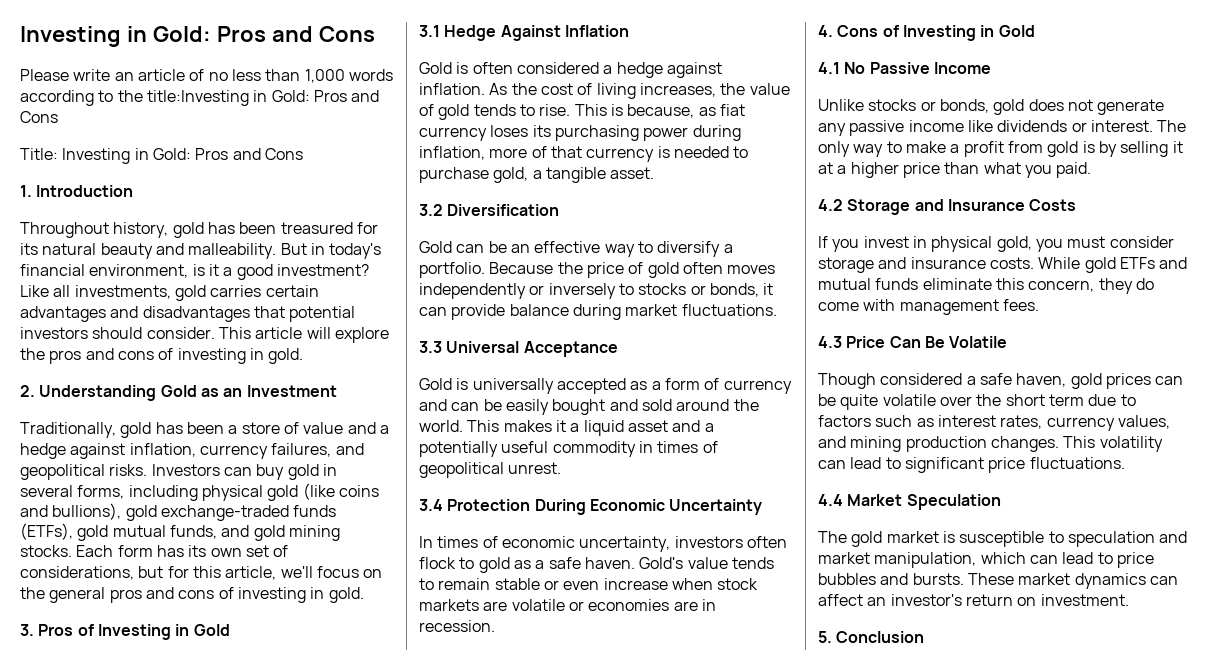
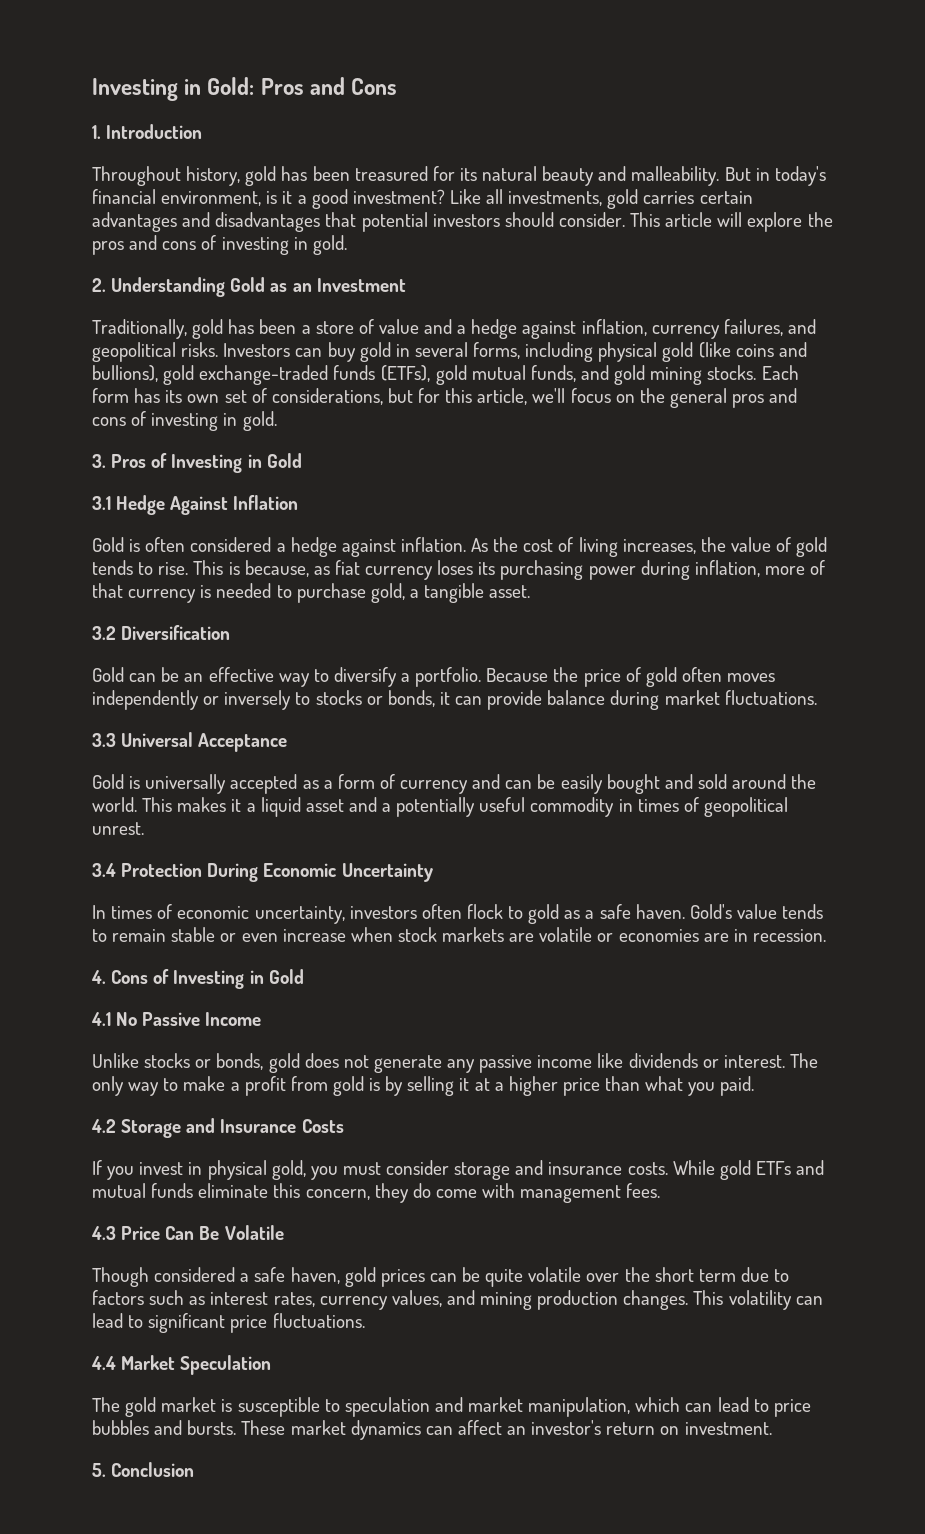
[20,26,375,47] [20,69,393,83] [20,90,380,106] [20,111,58,123] [20,148,303,164] Investing in Gold: Pros and Cons // Please write an article of no less than 1,000 words according to the title:Investing in Gold: Pros and Cons // Title: Investing in Gold: Pros and Cons -> [92,77,398,101] Investing in Gold: Pros and Cons

